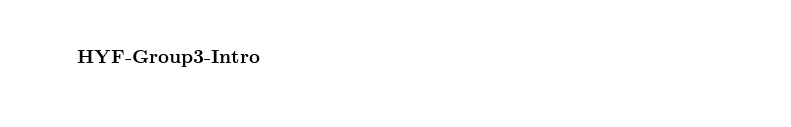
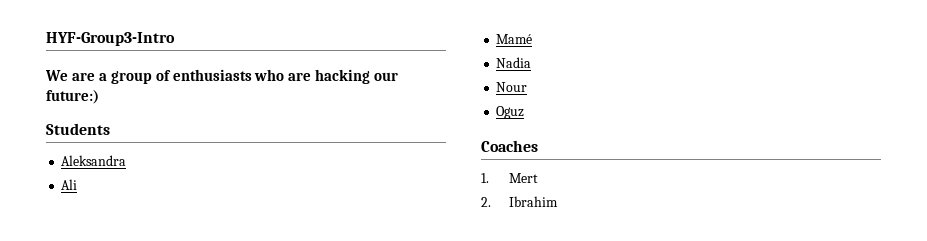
(260, 58) none -> [45,69,399,84] [46,90,99,104] [46,123,110,135] [61,155,127,166] [61,179,78,190] [496,34,533,44] [496,57,532,68] [496,82,528,92] [496,106,525,119] [481,140,538,152] [481,173,538,183] [481,196,558,207] // We are a group of enthusiasts who are hacking our future:) // Students // Aleksandra // Ali // Mamé // Nadia // Nour // Oguz // Coaches // 1. Mert // 2. Ibrahim

